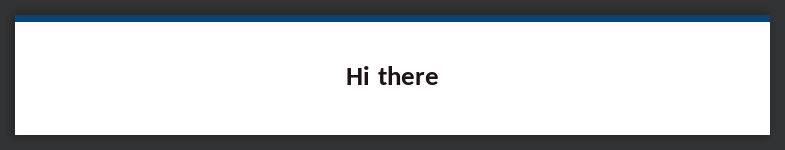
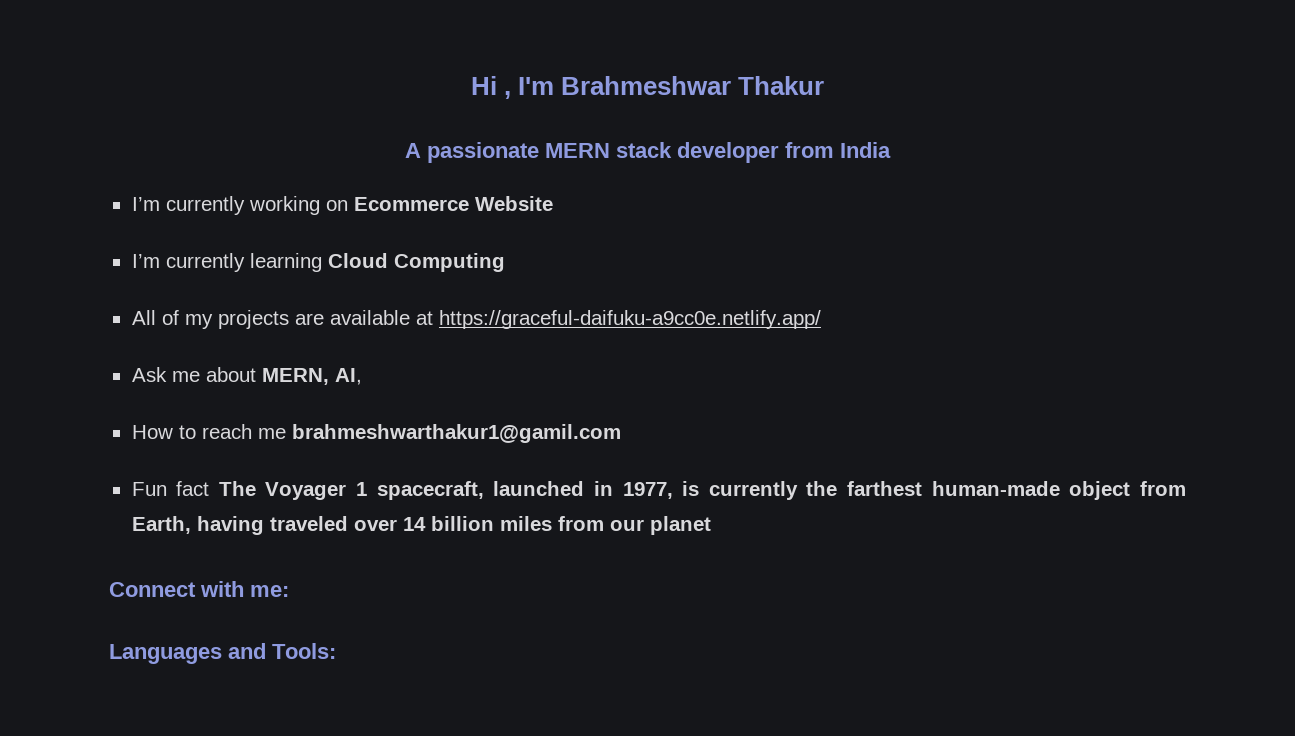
[377,66,439,85] there -> [503,76,825,99] [405,142,891,163] [131,196,553,215] [131,253,505,272] [131,310,821,329] [131,367,362,385] [131,424,621,443] [131,481,1186,500] [131,516,711,535] [109,581,289,597] [109,643,336,664] , I'm Brahmeshwar Thakur // A passionate MERN stack developer from India // I’m currently working on Ecommerce Website // I’m currently learning Cloud Computing // All of my projects are available at https://graceful-daifuku-a9cc0e.netlify.app/ // Ask me about MERN, AI, // How to reach me brahmeshwarthakur1@gamil.com // Fun fact The Voyager 1 spacecraft, launched in 1977, is currently the farthest human-made object from Earth, having traveled over 14 billion miles from our planet // Connect with me: // Languages and Tools:

